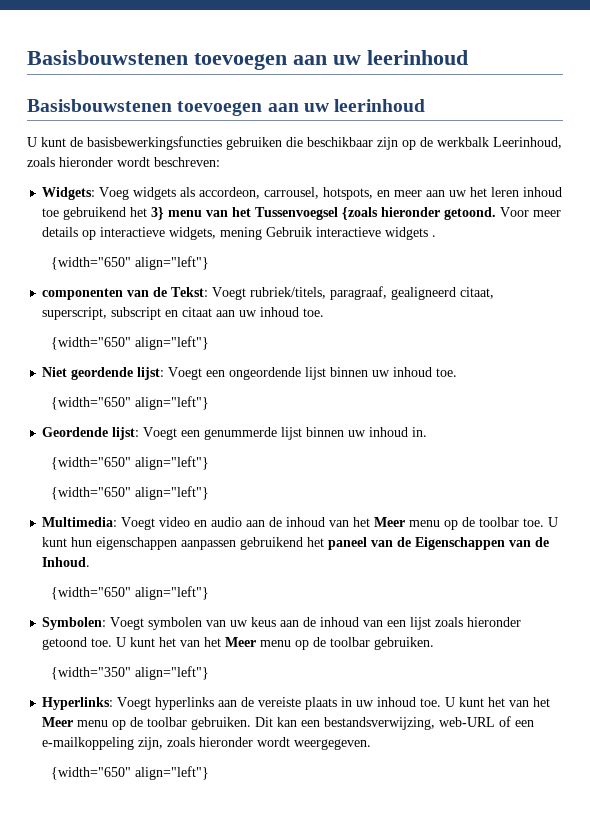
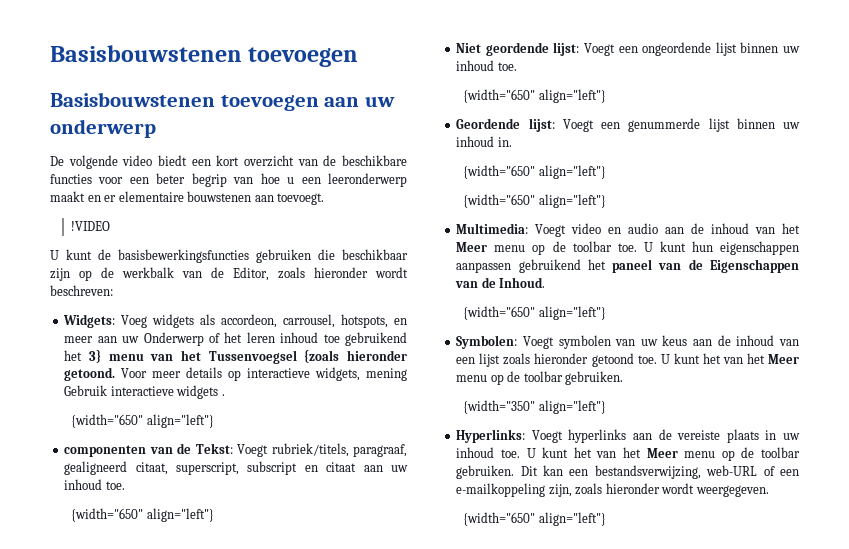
[27,50,468,70] [27,99,426,116] Basisbouwstenen toevoegen aan uw leerinhoud // Basisbouwstenen toevoegen aan uw leerinhoud -> [50,45,359,67] [50,92,395,111] [50,119,156,138] [50,155,407,169] [50,173,407,187] [50,191,325,205] [71,221,111,231] Basisbouwstenen toevoegen // Basisbouwstenen toevoegen aan uw onderwerp // De volgende video biedt een kort overzicht van de beschikbare functies voor een beter begrip van hoe u een leeronderwerp maakt en er elementaire bouwstenen aan toevoegt. // !VIDEO
[493,137,562,149] Leerinhoud, -> [182,267,269,281] van de Editor,
(468, 193) none -> [143,332,220,346] Onderwerp of

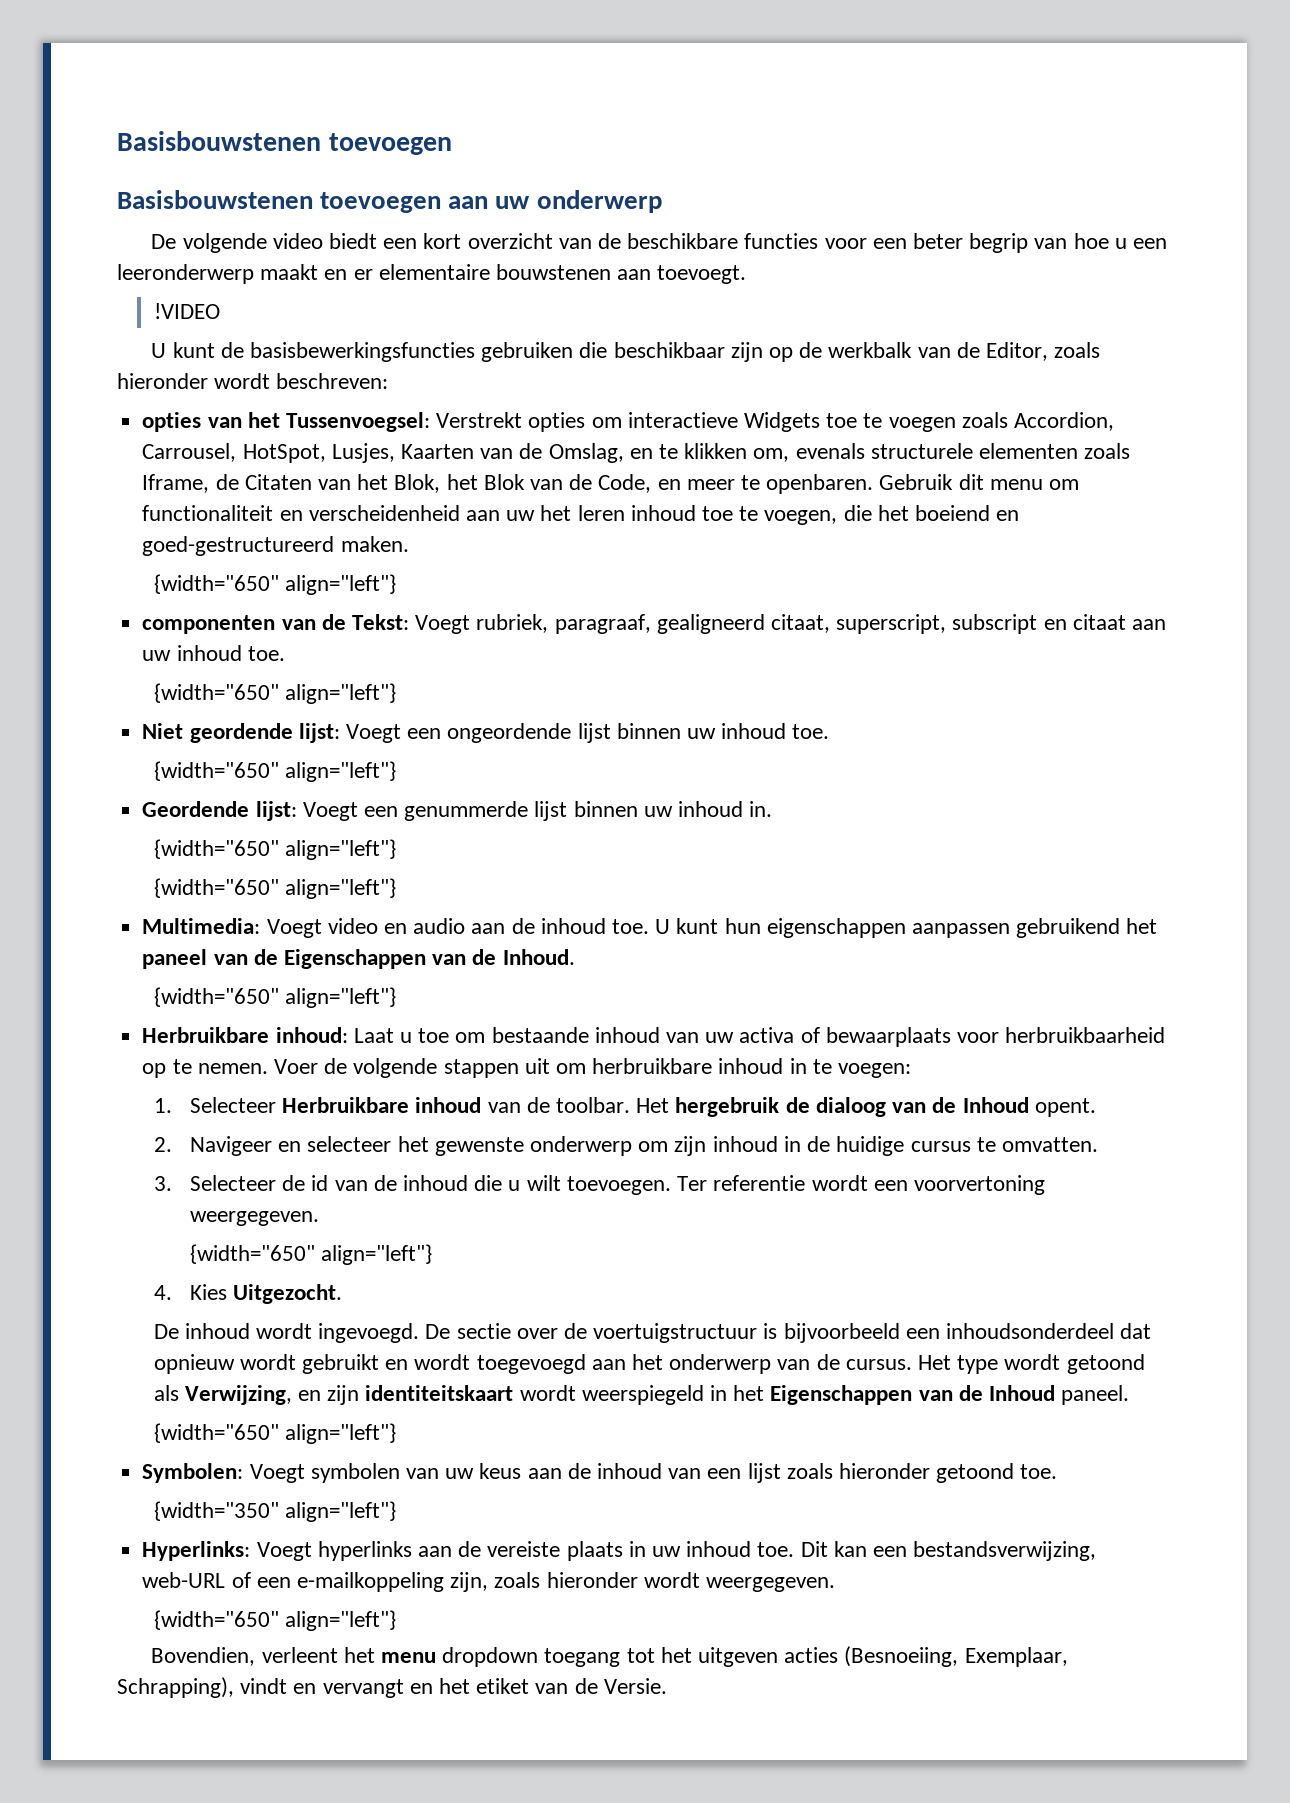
[63,314,407,328] [64,332,407,346] [64,349,407,364] [64,367,407,381] [64,385,225,399] Widgets: Voeg widgets als accordeon, carrousel, hotspots, en meer aan uw Onderwerp of het leren inhoud toe gebruikend het 3} menu van het Tussenvoegsel {zoals hieronder getoond. Voor meer details op interactieve widgets, mening Gebruik interactieve widgets . -> [142,412,1115,432] [142,443,1131,463] [142,474,1080,494] [142,505,1020,525] [142,536,409,556] opties van het Tussenvoegsel: Verstrekt opties om interactieve Widgets toe te voegen zoals Accordion, Carrousel, HotSpot, Lusjes, Kaarten van de Omslag, en te klikken om, evenals structurele elementen zoals Iframe, de Citaten van het Blok, het Blok van de Code, en meer te openbaren. Gebruik dit menu om functionaliteit en verscheidenheid aan uw het leren inhoud toe te voegen, die het boeiend en goed-gestructureerd maken.
[271,443,349,457] rubriek/titels, -> [476,614,549,633] rubriek,
[755,223,801,234] [456,241,612,255] van het Meer menu op de toolbar -> (606, 926) none
(606, 313) none -> [142,1027,1166,1047] [142,1058,912,1078] [153,1097,1096,1117] [153,1136,1098,1156] [153,1175,1045,1195] [189,1211,319,1226] [189,1244,433,1265] [153,1284,343,1304] [153,1323,1152,1343] [153,1354,1145,1374] [153,1385,1130,1405] [153,1423,396,1444] // Herbruikbare inhoud: Laat u toe om bestaande inhoud van uw activa of bewaarplaats voor herbruikbaarheid op te nemen. Voer de volgende stappen uit om herbruikbare inhoud in te voegen: // 1. Selecteer Herbruikbare inhoud van de toolbar. Het hergebruik de dialoog van de Inhoud opent. // 2. Navigeer en selecteer het gewenste onderwerp om zijn inhoud in de huidige cursus te omvatten. // 3. Selecteer de id van de inhoud die u wilt toevoegen. Ter referentie wordt een voorvertoning weergegeven. // {width="650" align="left"} // 4. Kies Uitgezocht. // De inhoud wordt ingevoegd. De sectie over de voertuigstructuur is bijvoorbeeld een inhoudsonderdeel dat opnieuw wordt gebruikt en wordt toegevoegd aan het onderwerp van de cursus. Het type wordt getoond als Verwijzing, en zijn identiteitskaart wordt weerspiegeld in het Eigenschappen van de Inhoud paneel. // {width="650" align="left"}
[660,353,799,364] [456,371,624,385] U kunt het van het Meer menu op de toolbar gebruiken. -> (1058, 1471) none
[526,447,800,461] [456,465,515,479] U kunt het van het Meer menu op de toolbar gebruiken. -> (795, 1549) none
(606, 519) none -> [151,1646,1068,1667] [117,1677,667,1698] // Bovendien, verleent het menu dropdown toegang tot het uitgeven acties (Besnoeiing, Exemplaar, Schrapping), vindt en vervangt en het etiket van de Versie.

